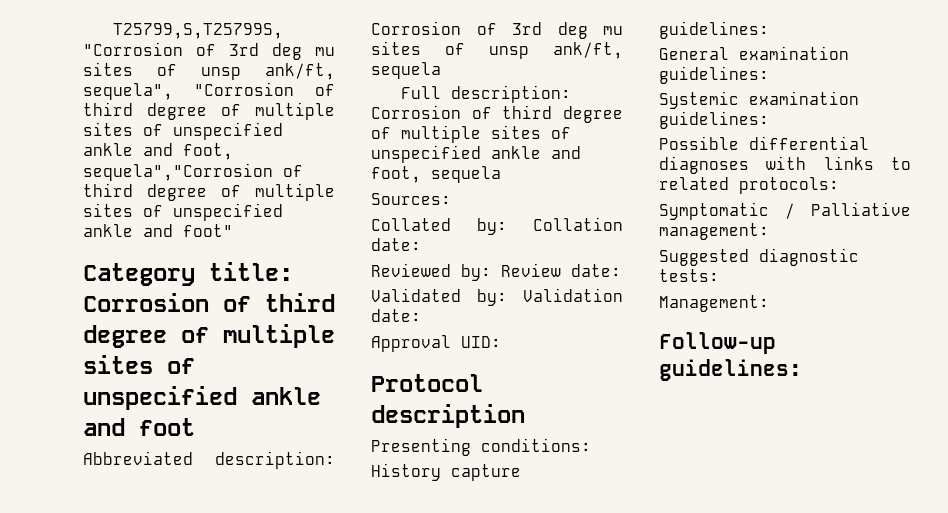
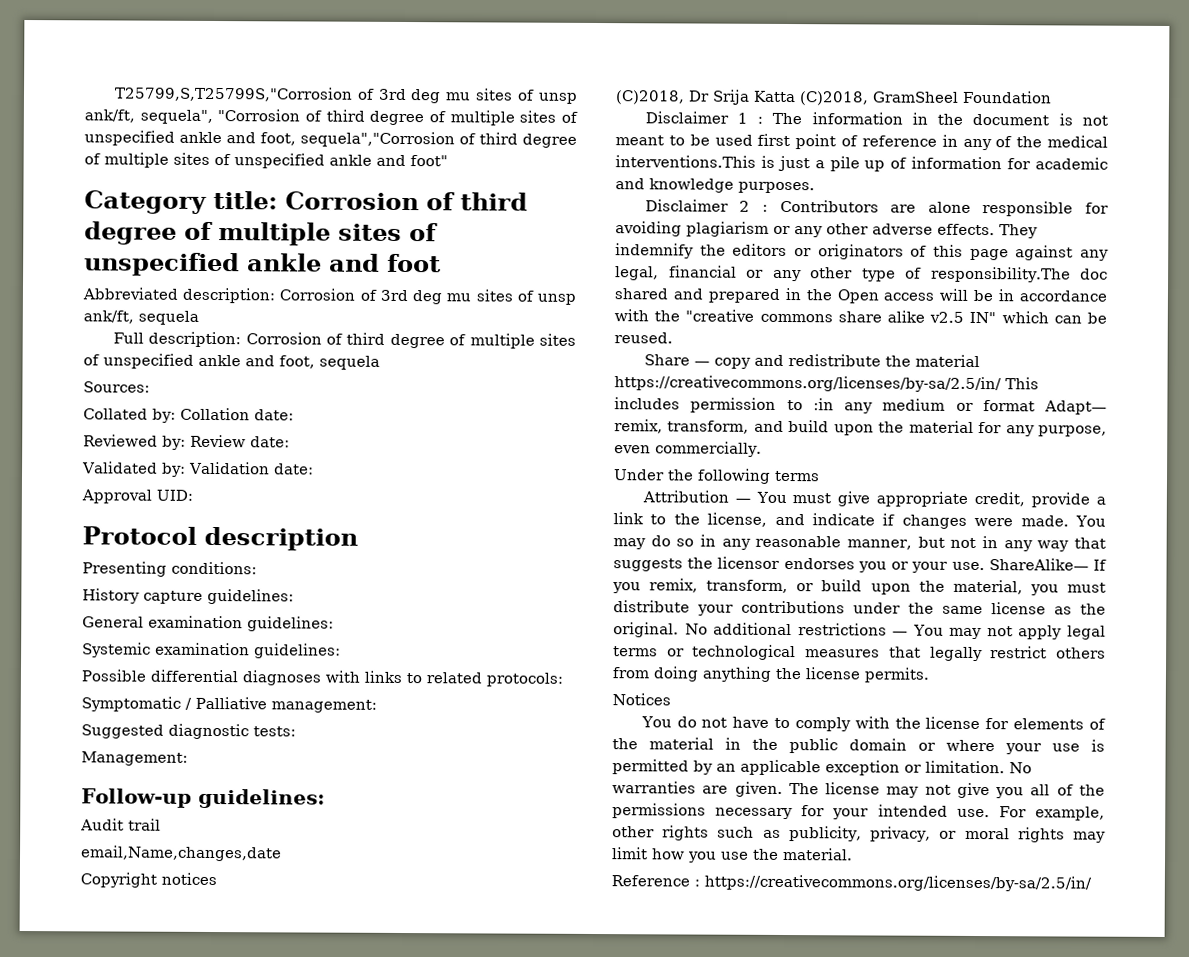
(802, 370) none -> [80,818,161,831] [80,845,282,862] [80,872,217,888] [615,89,1052,106] [644,111,1108,126] [615,133,1108,151] [615,155,1108,172] [615,178,815,194] [644,199,1109,217] [615,221,1038,239] [615,243,1109,261] [615,265,1108,283] [614,287,1107,304] [614,309,1107,324] [614,332,673,344] [643,354,980,369] [614,375,1039,393] [614,397,1107,415] [614,419,1107,437] [614,441,762,457] [613,468,820,484] [641,490,1106,508] [613,512,1107,529] [613,534,1106,552] [613,556,1107,573] [612,578,1106,596] [613,600,1106,616] [613,622,1106,640] [613,644,1106,662] [612,666,930,683] [612,693,671,706] [640,716,1106,732] [612,737,1105,755] [612,759,1032,776] [612,781,1105,799] [612,803,1105,821] [612,825,1106,843] [612,847,853,863] [611,874,1092,892] // Audit trail // email,Name,changes,date // Copyright notices // (C)2018, Dr Srija Katta (C)2018, GramSheel Foundation // Disclaimer 1 : The information in the document is not meant to be used first point of reference in any of the medical interventions.This is just a pile up of information for academic and knowledge purposes. // Disclaimer 2 : Contributors are alone responsible for avoiding plagiarism or any other adverse effects. They indemnify the editors or originators of this page against any legal, financial or any other type of responsibility.The doc shared and prepared in the Open access will be in accordance with the "creative commons share alike v2.5 IN" which can be reused. // Share — copy and redistribute the material https://creativecommons.org/licenses/by-sa/2.5/in/ This includes permission to :in any medium or format Adapt— remix, transform, and build upon the material for any purpose, even commercially. // Under the following terms // Attribution — You must give appropriate credit, provide a link to the license, and indicate if changes were made. You may do so in any reasonable manner, but not in any way that suggests the licensor endorses you or your use. ShareAlike— If you remix, transform, or build upon the material, you must distribute your contributions under the same license as the original. No additional restrictions — You may not apply legal terms or technological measures that legally restrict others from doing anything the license permits. // Notices // You do not have to comply with the license for elements of the material in the public domain or where your use is permitted by an applicable exception or limitation. No warranties are given. The license may not give you all of the permissions necessary for your intended use. For example, other rights such as publicity, privacy, or moral rights may limit how you use the material. // Reference : https://creativecommons.org/licenses/by-sa/2.5/in/

